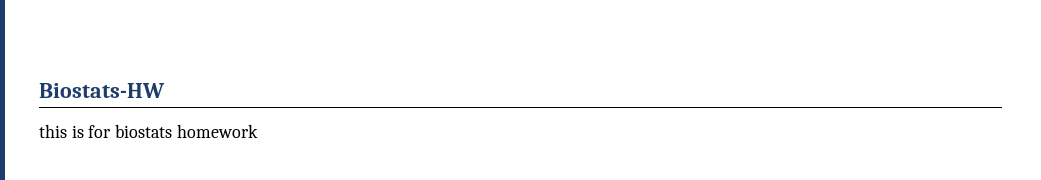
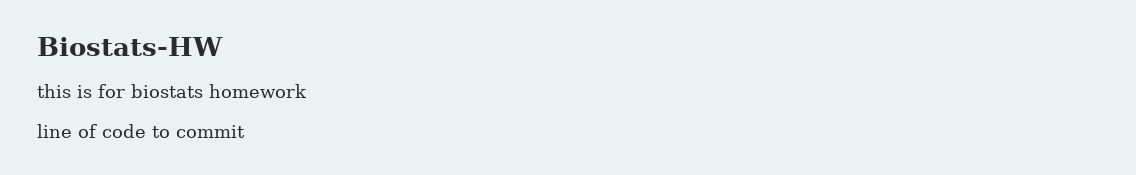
(258, 131) none -> [37,124,245,138] // line of code to commit

